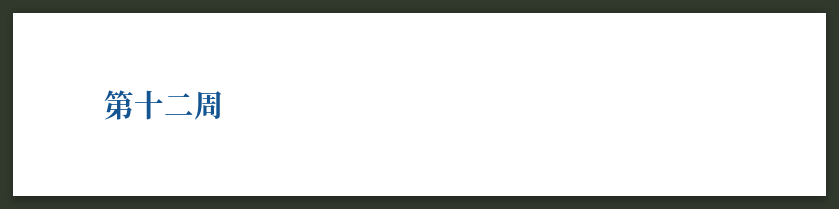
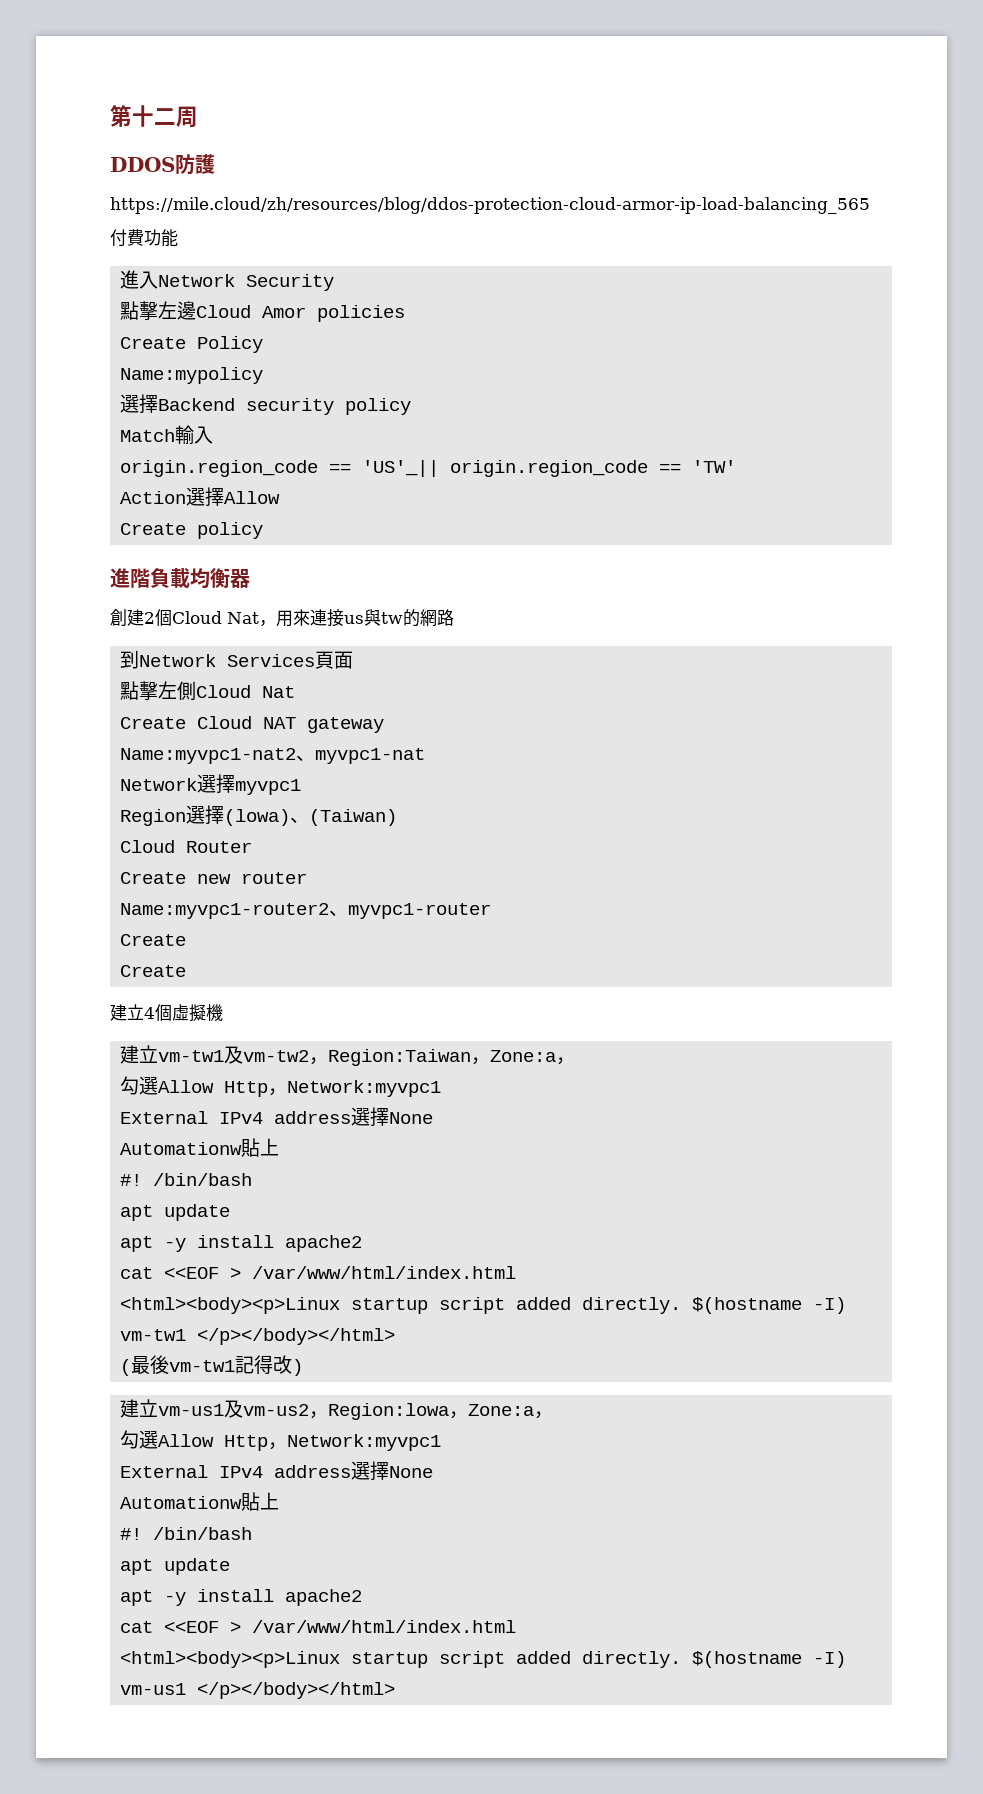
(224, 105) none -> [110,154,215,175] [110,197,870,214] [110,229,178,247] [120,270,335,291] [120,301,406,322] [120,336,264,353] [120,367,264,384] [120,394,412,415] [120,425,214,445] [120,460,737,477] [120,487,281,507] [120,522,264,539] [110,568,250,589] [110,609,454,627] [120,650,354,669] [120,681,296,701] [120,716,385,733] [120,748,426,764] [120,774,302,795] [120,805,398,826] [120,840,253,853] [120,872,308,884] [120,903,492,919] [120,934,187,946] [120,965,187,977] [110,1004,223,1022] [120,1045,576,1066] [120,1076,442,1097] [120,1107,434,1127] [120,1138,280,1157] [120,1173,253,1186] [120,1204,231,1221] [120,1235,363,1252] [120,1266,517,1279] [120,1297,847,1314] [120,1328,396,1345] [120,1355,304,1376] [120,1399,554,1420] [120,1430,442,1451] [120,1461,434,1481] [120,1492,280,1511] [120,1527,253,1540] [120,1558,231,1575] [120,1589,363,1606] [120,1620,517,1633] [120,1651,847,1668] [120,1682,396,1699] // DDOS防護 // https://mile.cloud/zh/resources/blog/ddos-protection-cloud-armor-ip-load-balancing_565 // 付費功能 // 進入Network Security // 點擊左邊Cloud Amor policies // Create Policy // Name:mypolicy // 選擇Backend security policy // Match輸入 // origin.region_code == 'US'_|| origin.region_code == 'TW' // Action選擇Allow // Create policy // 進階負載均衡器 // 創建2個Cloud Nat，用來連接us與tw的網路 // 到Network Services頁面 // 點擊左側Cloud Nat // Create Cloud NAT gateway // Name:myvpc1-nat2、myvpc1-nat // Network選擇myvpc1 // Region選擇(lowa)、(Taiwan) // Cloud Router // Create new router // Name:myvpc1-router2、myvpc1-router // Create // Create // 建立4個虛擬機 // 建立vm-tw1及vm-tw2，Region:Taiwan，Zone:a， // 勾選Allow Http，Network:myvpc1 // External IPv4 address選擇None // Automationw貼上 // #! /bin/bash // apt update // apt -y install apache2 // cat <<EOF > /var/www/html/index.html // <html><body><p>Linux startup script added directly. $(hostname -I) vm-tw1 </p></body></html> // (最後vm-tw1記得改) // 建立vm-us1及vm-us2，Region:lowa，Zone:a， // 勾選Allow Http，Network:myvpc1 // External IPv4 address選擇None // Automationw貼上 // #! /bin/bash // apt update // apt -y install apache2 // cat <<EOF > /var/www/html/index.html // <html><body><p>Linux startup script added directly. $(hostname -I) vm-us1 </p></body></html>

